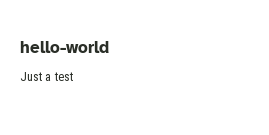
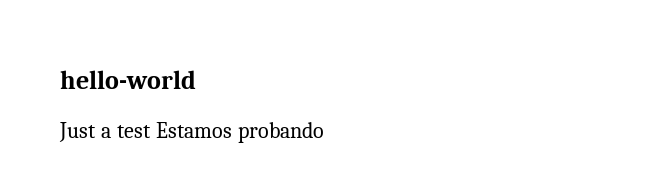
(73, 76) none -> [155,122,324,143] Estamos probando

